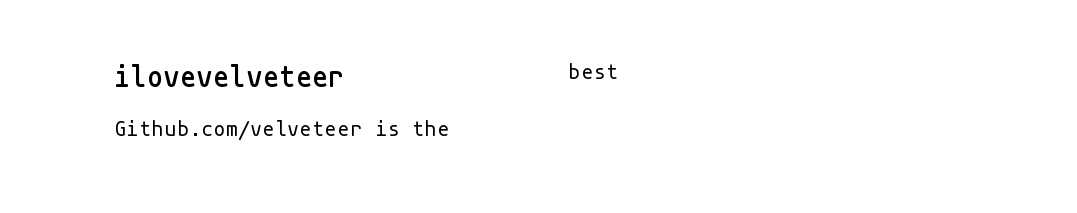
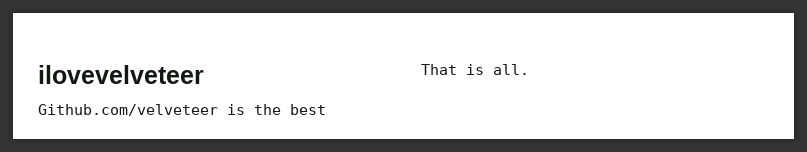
(618, 71) none -> [421,64,529,75] // That is all.

